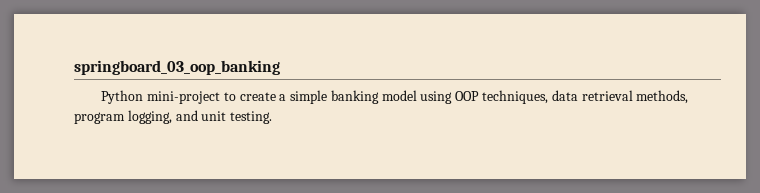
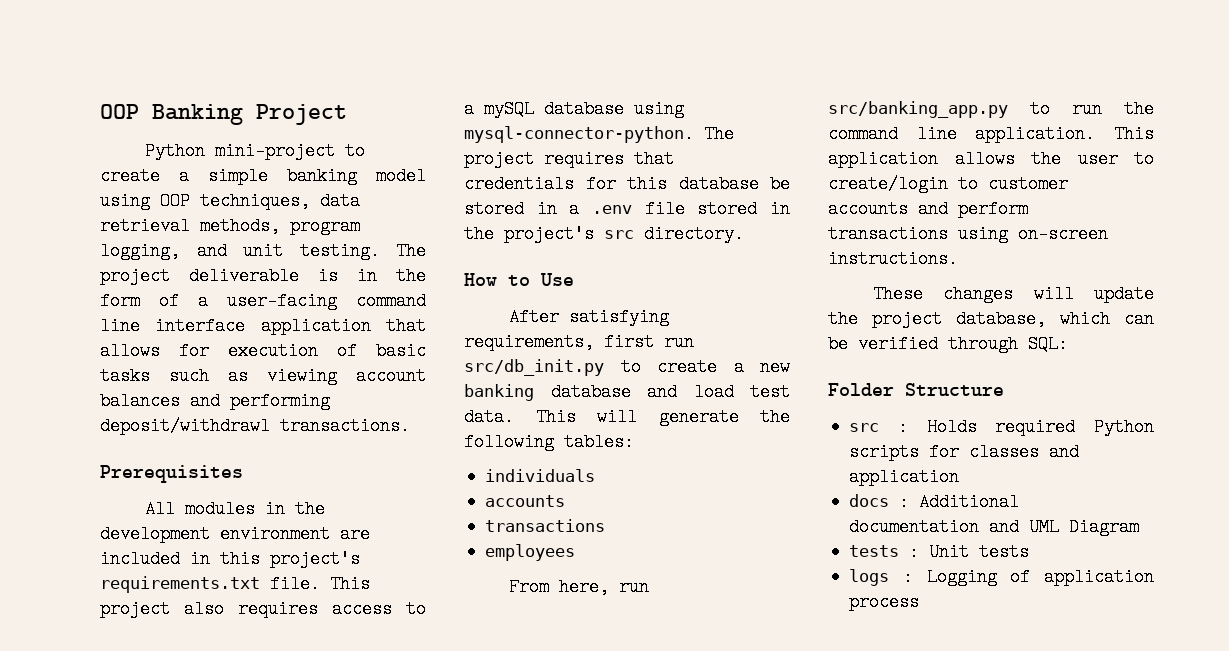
[74,60,280,75] springboard_03_oop_banking -> [100,104,347,125] OOP Banking Project
(273, 117) none -> [396,242,426,260] [100,267,426,285] [100,292,426,310] [100,317,426,335] [100,342,426,360] [100,367,426,385] [100,392,330,410] [100,417,410,435] [100,465,243,483] [144,500,325,518] [100,525,370,543] [100,550,360,568] [100,575,370,593] [100,600,426,618] [464,100,684,118] [464,125,734,143] [464,150,674,168] [464,175,790,193] [464,200,790,218] [464,225,744,243] [464,273,574,286] [508,308,669,326] [464,333,694,351] [464,358,790,376] [464,383,790,401] [464,408,790,426] [464,433,634,451] [485,469,596,482] [485,495,566,507] [485,519,606,532] [485,544,576,561] [508,578,649,596] [828,100,1154,118] [828,125,1154,143] [828,150,1154,168] [828,175,1068,193] [828,200,1028,218] [828,225,1108,243] [828,250,958,268] [872,285,1154,303] [828,310,1154,328] [828,335,1068,353] [828,383,1004,396] [849,418,1154,436] [849,443,1080,461] [849,468,960,486] [849,493,1020,511] [849,518,1140,536] [849,543,1030,561] [849,568,1154,586] [849,593,920,611] The project deliverable is in the form of a user-facing command line interface application that allows for execution of basic tasks such as viewing account balances and performing deposit/withdrawl transactions. // Prerequisites // All modules in the development environment are included in this project's requirements.txt file. This project also requires access to a mySQL database using mysql-connector-python. The project requires that credentials for this database be stored in a .env file stored in the project's src directory. // How to Use // After satisfying requirements, first run src/db_init.py to create a new banking database and load test data. This will generate the following tables: // individuals // accounts // transactions // employees // From here, run src/banking_app.py to run the command line application. This application allows the user to create/login to customer accounts and perform transactions using on-screen instructions. // These changes will update the project database, which can be verified through SQL: // Folder Structure // src : Holds required Python scripts for classes and application // docs : Additional documentation and UML Diagram // tests : Unit tests // logs : Logging of application process

